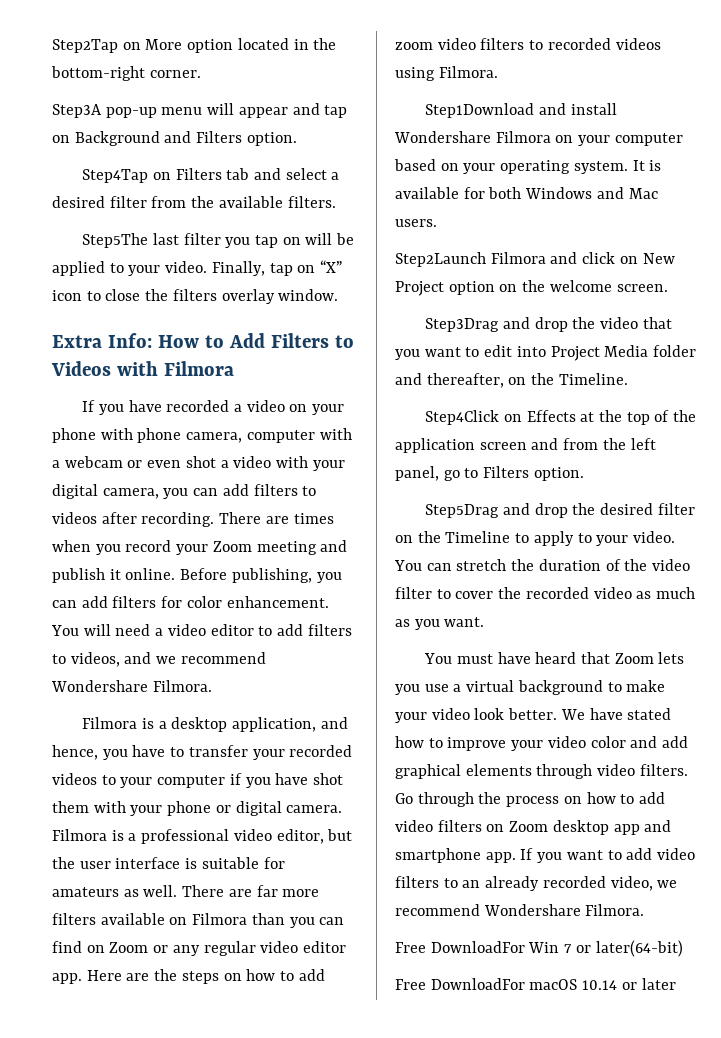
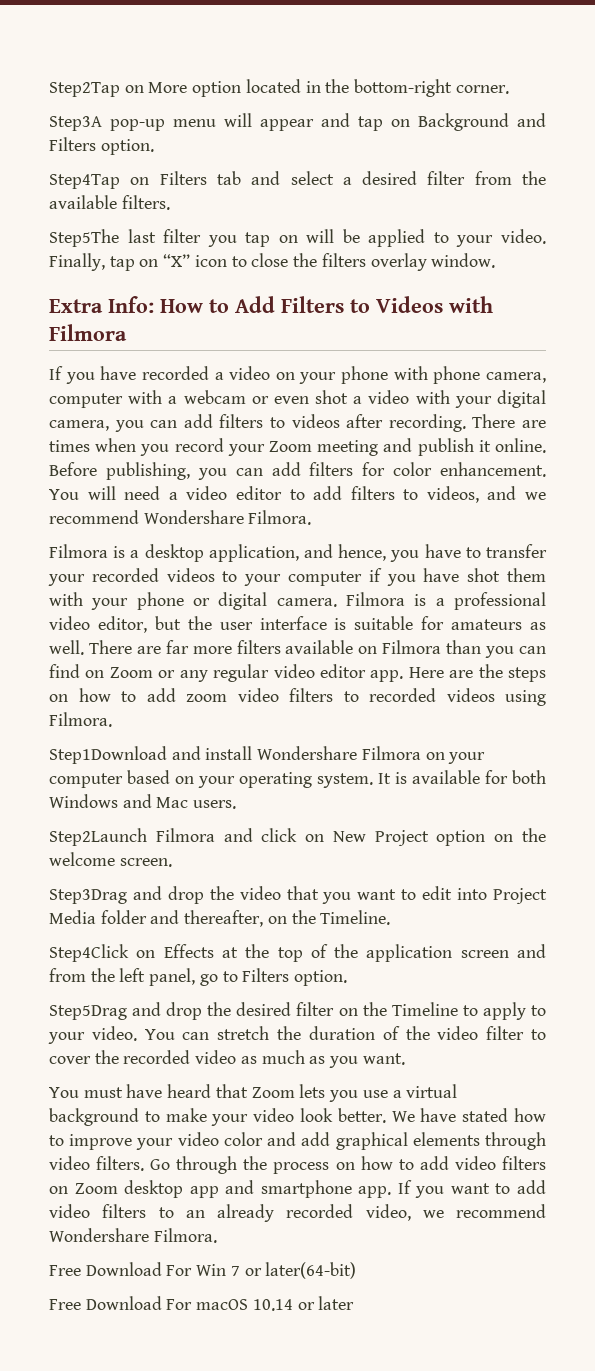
[430,941,525,953] DownloadFor -> [85,1262,193,1276] Download For
[430,978,525,990] DownloadFor -> [85,1296,193,1310] Download For

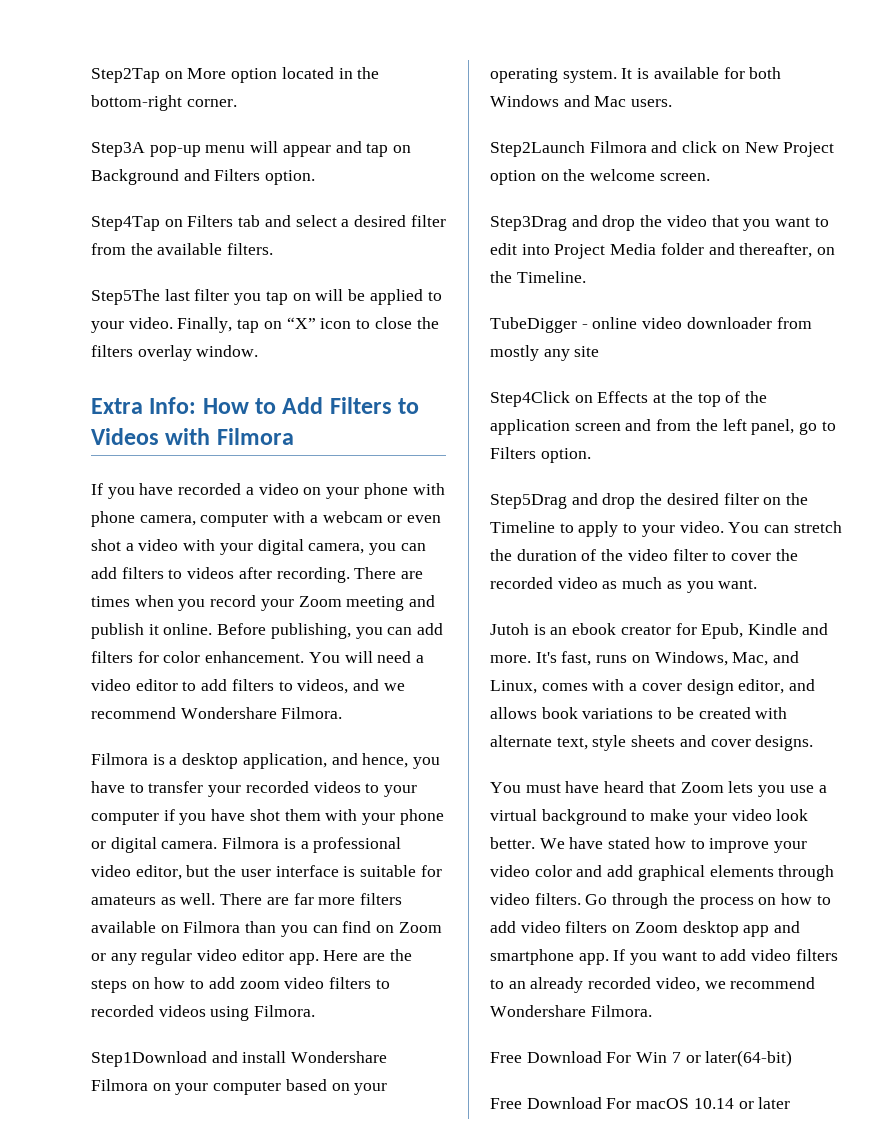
(391, 917) none -> [490,317,812,333] [490,345,600,361] // TubeDigger - online video downloader from mostly any site
(405, 1059) none -> [490,623,828,639] [490,651,800,666] [490,679,816,695] [490,707,788,719] [490,735,814,751] // Jutoh is an ebook creator for Epub, Kindle and more. It's fast, runs on Windows, Mac, and Linux, comes with a cover design editor, and allows book variations to be created with alternate text, style sheets and cover designs.

